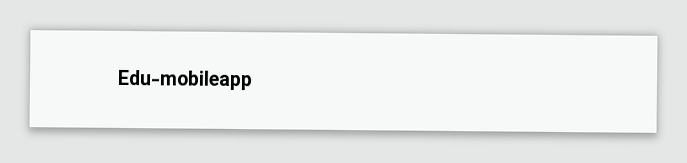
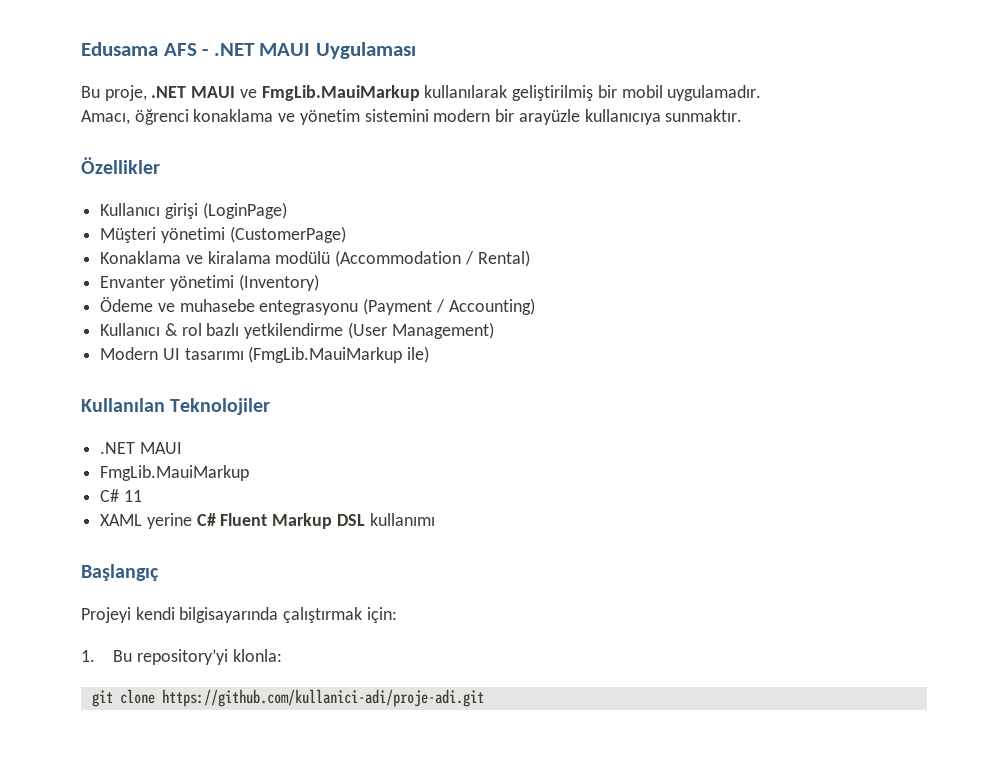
[117,69,253,91] Edu-mobileapp -> [81,42,416,59] [81,85,762,101] [81,109,743,125] [81,157,160,174] [100,202,287,219] [100,226,346,243] [100,250,530,267] [100,274,319,291] [100,297,535,315] [100,322,494,339] [100,346,430,363] [81,398,271,415] [100,442,182,454] [100,465,250,481] [100,489,142,502] [100,513,435,529] [81,564,159,581] [81,607,397,623] [81,649,282,665] [91,689,484,707] Edusama AFS - .NET MAUI Uygulaması // Bu proje, .NET MAUI ve FmgLib.MauiMarkup kullanılarak geliştirilmiş bir mobil uygulamadır. // Amacı, öğrenci konaklama ve yönetim sistemini modern bir arayüzle kullanıcıya sunmaktır. // Özellikler // Kullanıcı girişi (LoginPage) // Müşteri yönetimi (CustomerPage) // Konaklama ve kiralama modülü (Accommodation / Rental) // Envanter yönetimi (Inventory) // Ödeme ve muhasebe entegrasyonu (Payment / Accounting) // Kullanıcı & rol bazlı yetkilendirme (User Management) // Modern UI tasarımı (FmgLib.MauiMarkup ile) // Kullanılan Teknolojiler // .NET MAUI // FmgLib.MauiMarkup // C# 11 // XAML yerine C# Fluent Markup DSL kullanımı // Başlangıç // Projeyi kendi bilgisayarında çalıştırmak için: // 1. Bu repository’yi klonla: // git clone https://github.com/kullanici-adi/proje-adi.git

